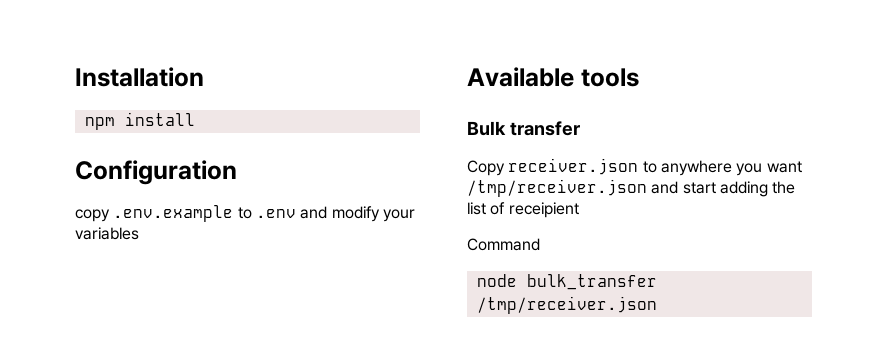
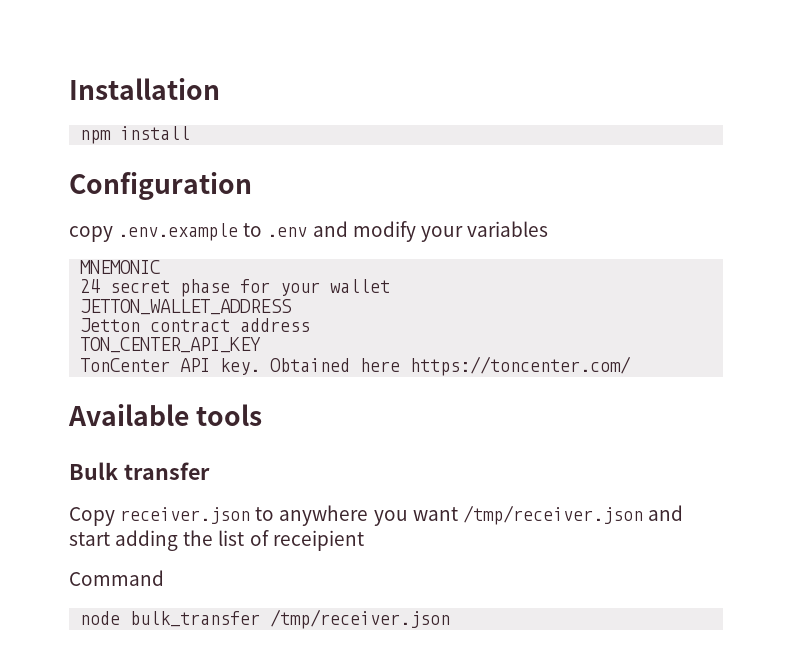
(139, 233) none -> [80,260,161,274] [80,279,391,297] [80,299,293,315] [80,318,311,332] [80,337,262,353] [80,356,632,376] // MNEMONIC // 24 secret phase for your wallet // JETTON_WALLET_ADDRESS // Jetton contract address // TON_CENTER_API_KEY // TonCenter API key. Obtained here https://toncenter.com/

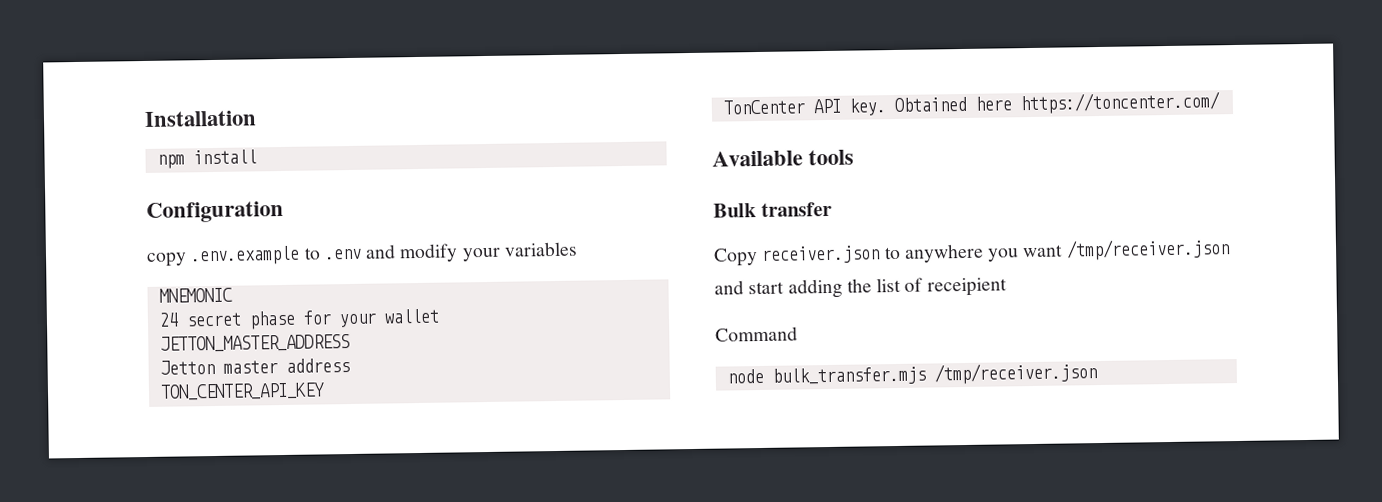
[80,299,293,315] JETTON_WALLET_ADDRESS -> [159,334,350,353] JETTON_MASTER_ADDRESS
[150,319,231,332] contract -> [222,360,278,374] master
[130,611,261,627] bulk_transfer -> [771,366,926,386] bulk_transfer.mjs

